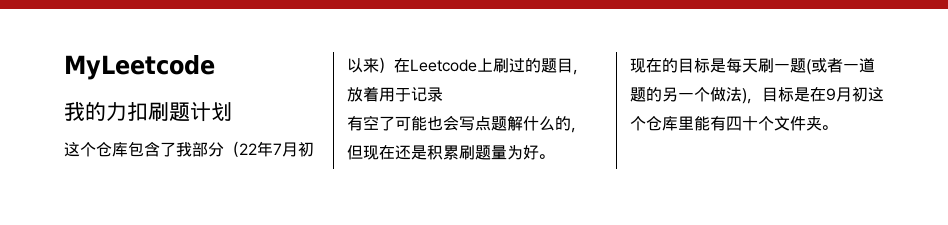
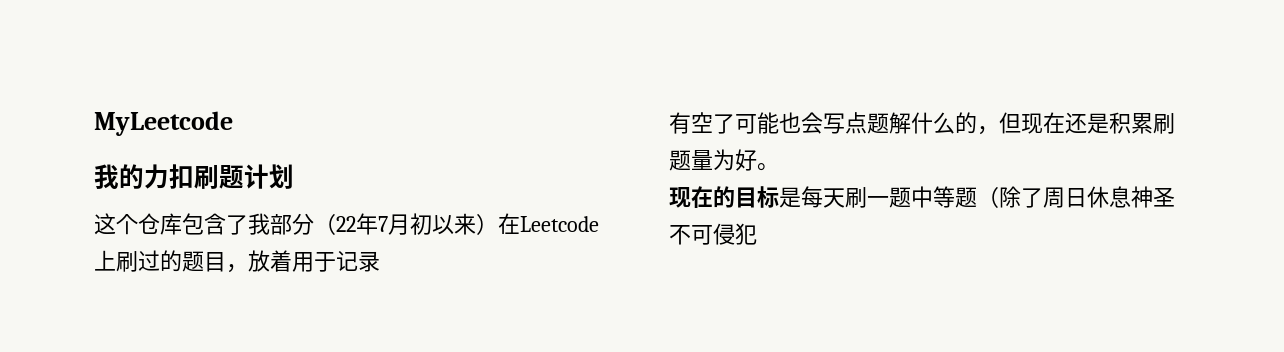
[806,58,875,75] [630,87,884,104] [630,116,837,131] (或者一道题的另一个做法)，目标是在9月初这个仓库里能有四十个文件夹。 -> [911,186,1175,208] [669,223,757,245] 中等题（除了周日休息神圣不可侵犯

